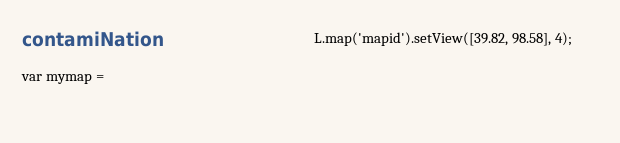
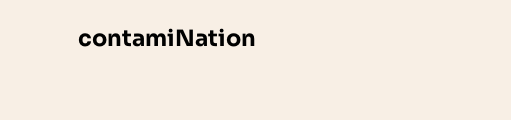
[21,74,104,84] [314,32,572,46] // var mymap = L.map('mapid').setView([39.82, 98.58], 4); -> (256, 37) none

